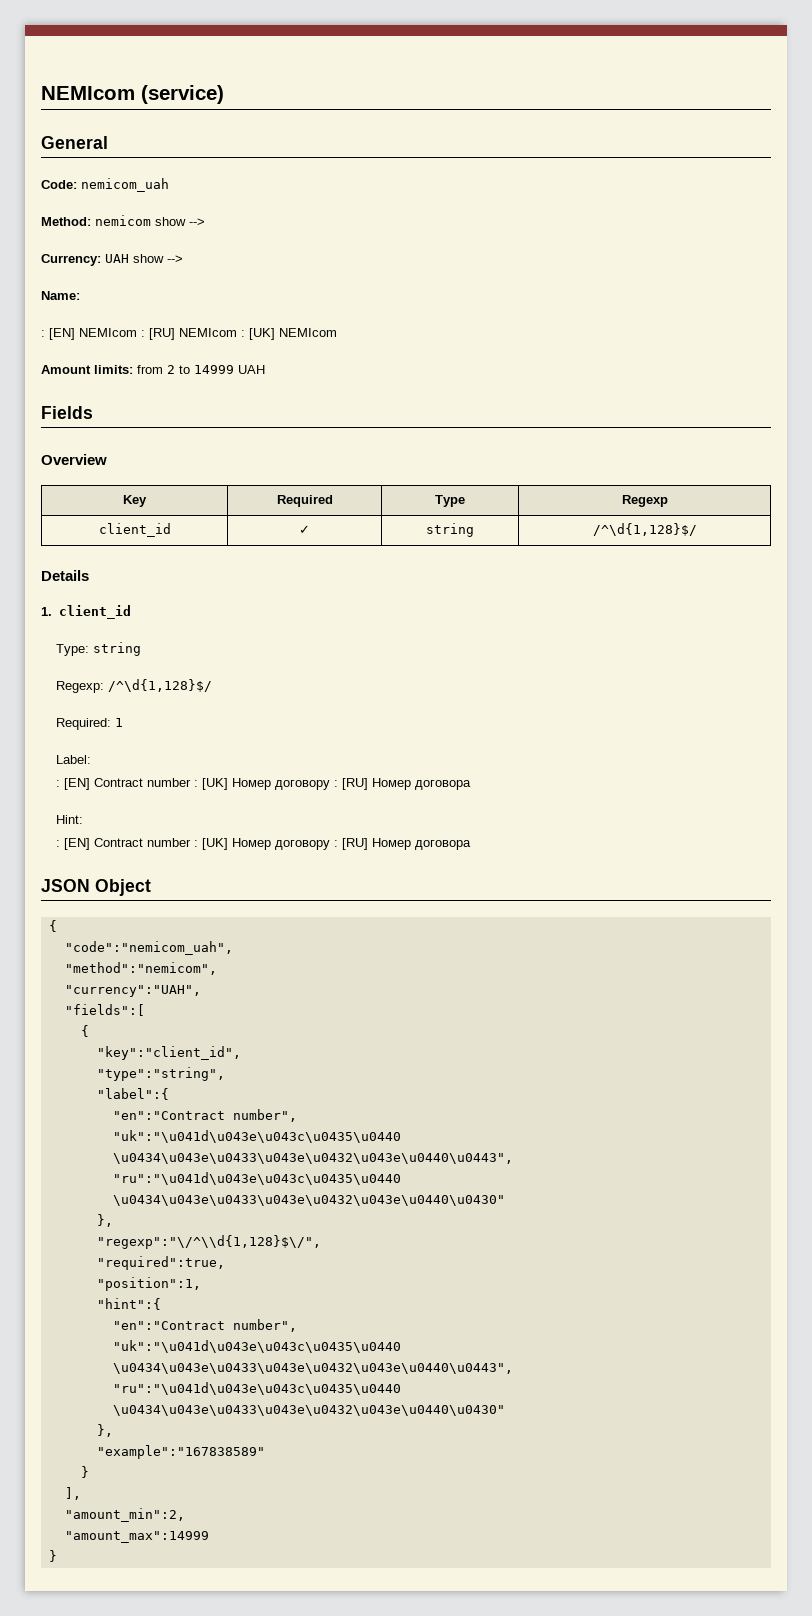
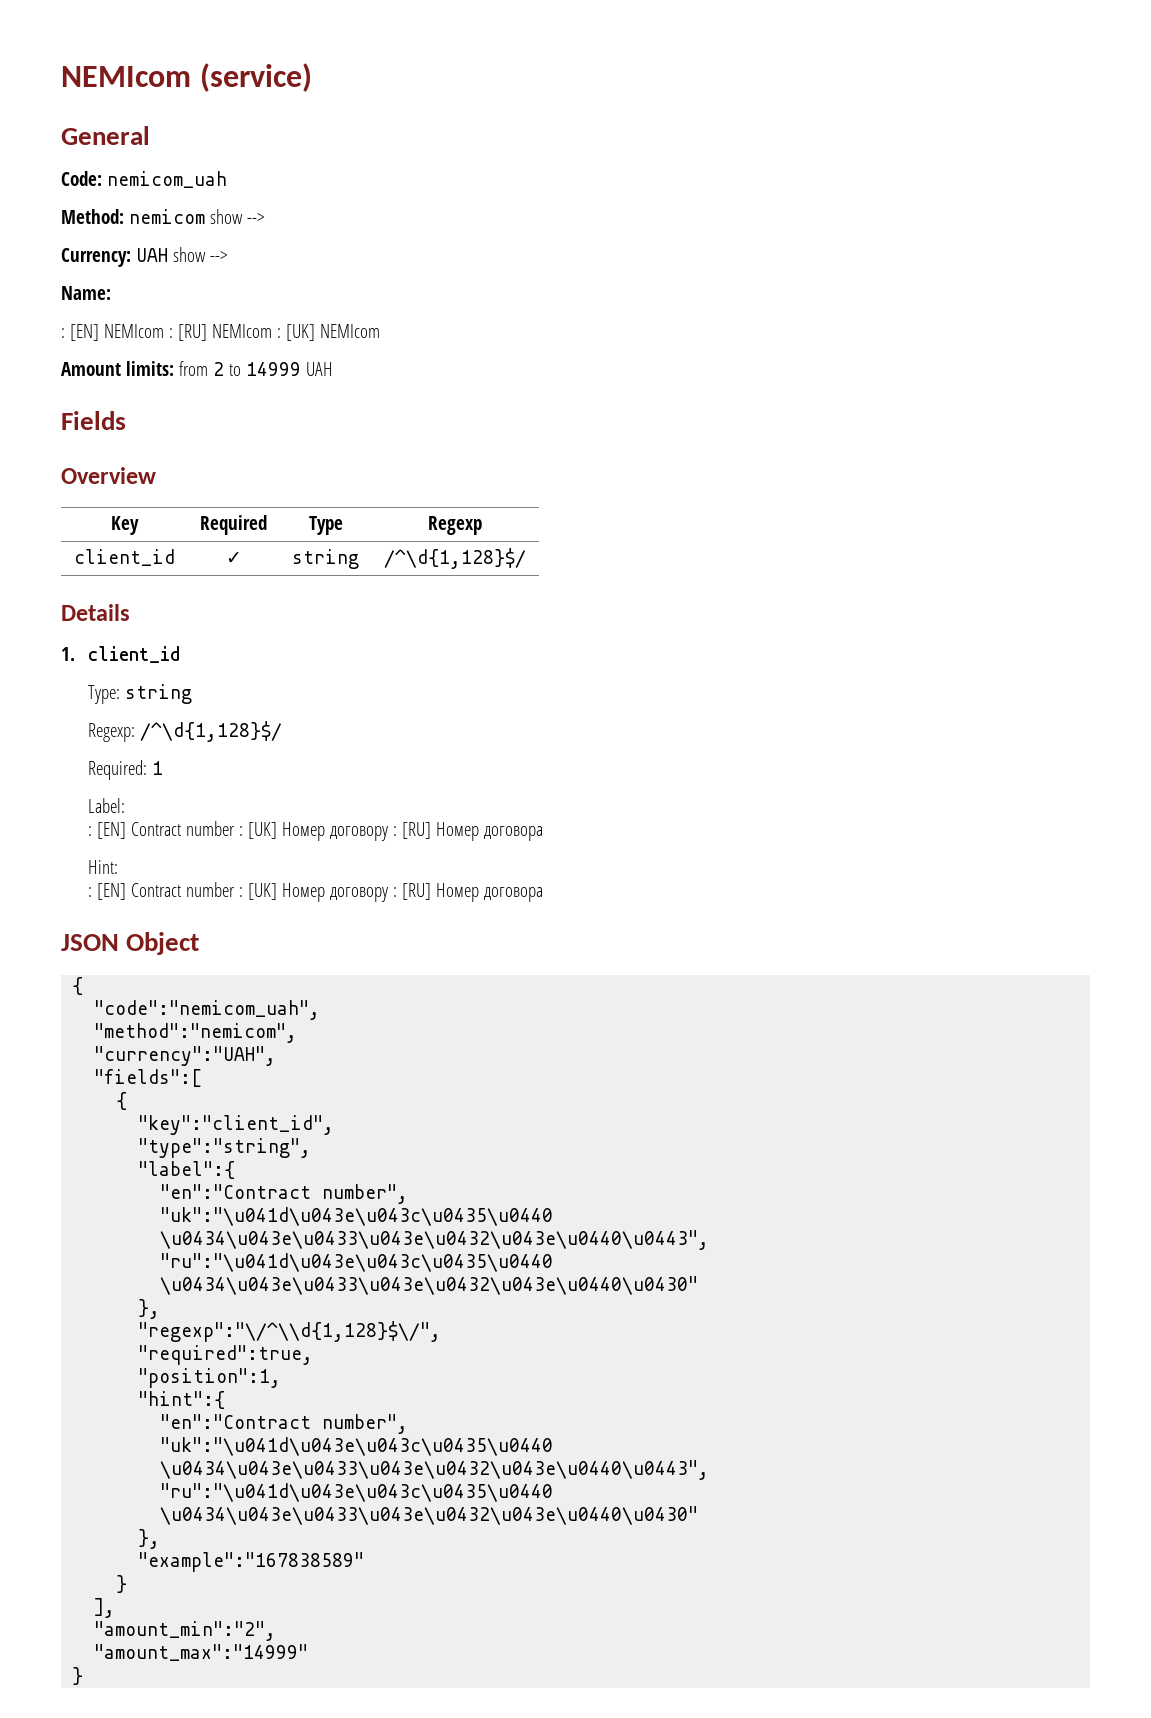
[64,1508,185,1522] [64,1531,209,1543] "amount_min":2, // "amount_max":14999 -> [94,1621,277,1641] [94,1644,309,1661] "amount_min":"2", // "amount_max":"14999"

